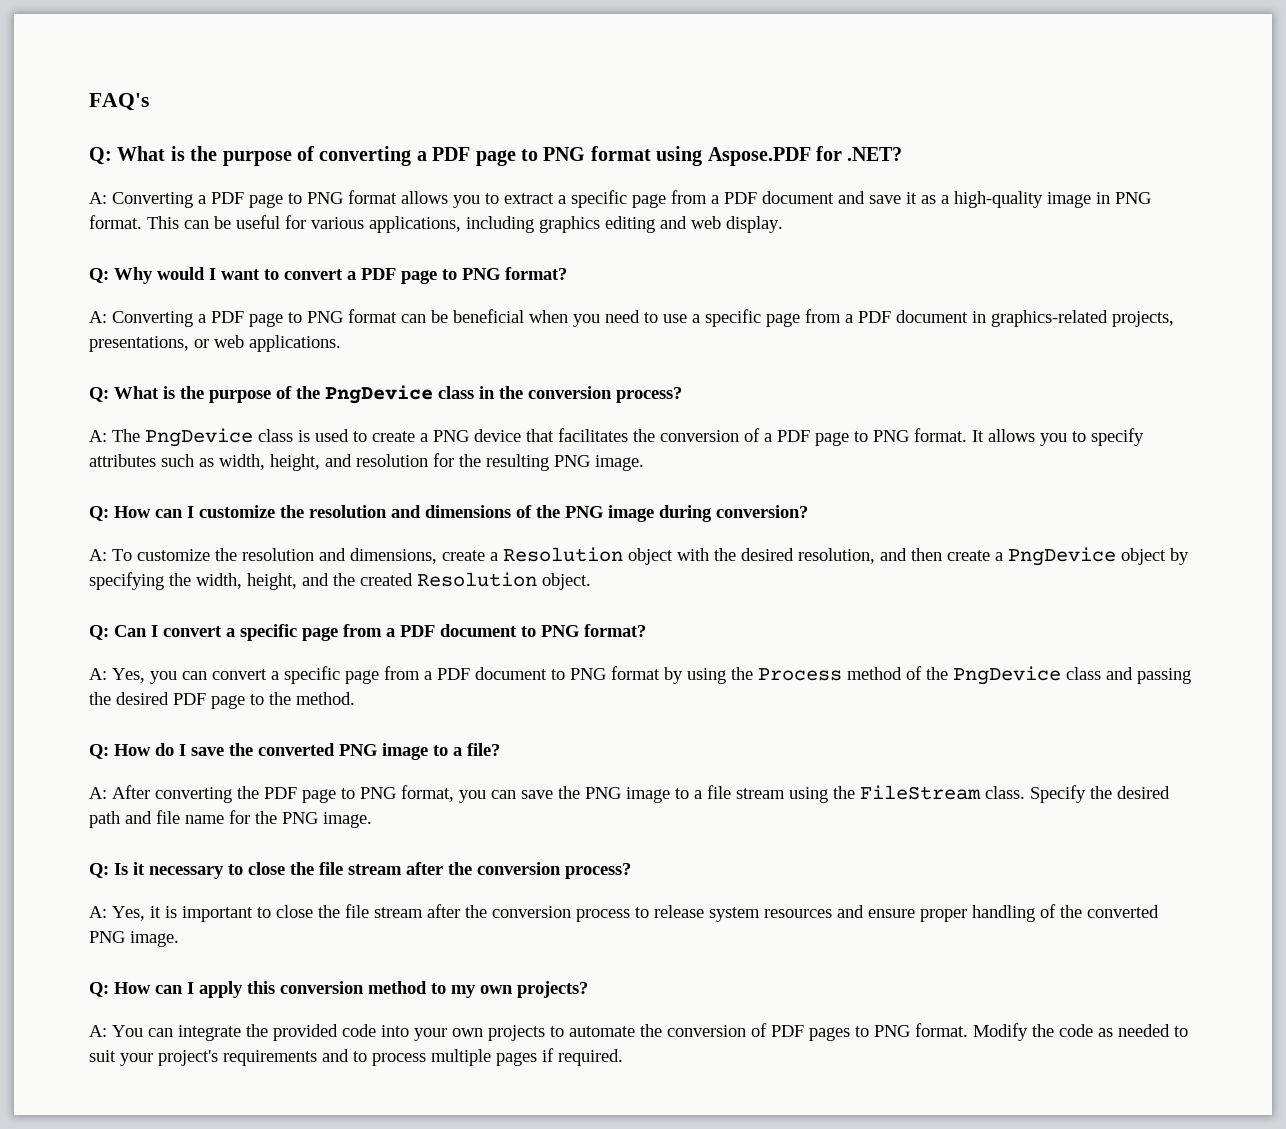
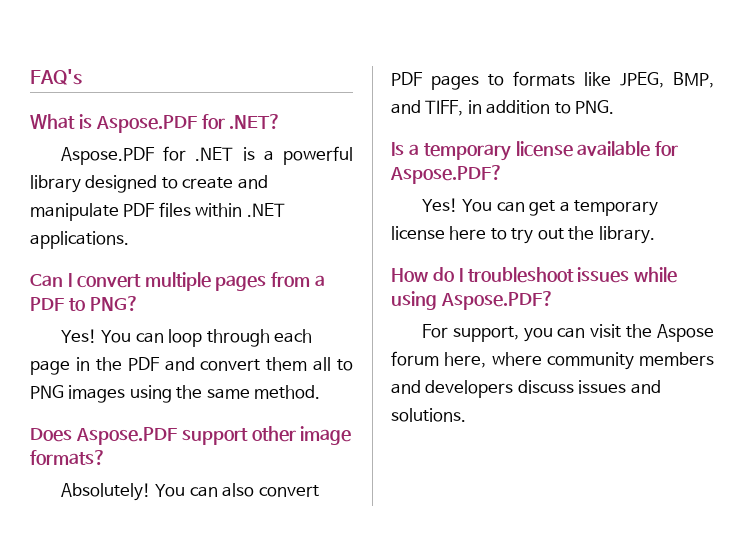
[89,146,903,166] [89,190,1151,208] [89,215,783,233] [89,267,567,284] [89,309,1174,327] [89,335,341,352] [89,385,682,404] [89,428,1144,447] [89,453,644,471] [89,505,808,522] [89,547,1189,566] [89,572,591,590] [89,624,646,641] [89,666,1191,685] [89,692,355,709] [89,743,500,760] [89,785,1170,803] [89,810,372,828] [89,862,631,879] [89,904,1159,922] [89,931,179,947] [89,981,588,998] [89,1023,1188,1041] [89,1048,623,1066] Q: What is the purpose of converting a PDF page to PNG format using Aspose.PDF for .NET? // A: Converting a PDF page to PNG format allows you to extract a specific page from a PDF document and save it as a high-quality image in PNG format. This can be useful for various applications, including graphics editing and web display. // Q: Why would I want to convert a PDF page to PNG format? // A: Converting a PDF page to PNG format can be beneficial when you need to use a specific page from a PDF document in graphics-related projects, presentations, or web applications. // Q: What is the purpose of the PngDevice class in the conversion process? // A: The PngDevice class is used to create a PNG device that facilitates the conversion of a PDF page to PNG format. It allows you to specify attributes such as width, height, and resolution for the resulting PNG image. // Q: How can I customize the resolution and dimensions of the PNG image during conversion? // A: To customize the resolution and dimensions, create a Resolution object with the desired resolution, and then create a PngDevice object by specifying the width, height, and the created Resolution object. // Q: Can I convert a specific page from a PDF document to PNG format? // A: Yes, you can convert a specific page from a PDF document to PNG format by using the Process method of the PngDevice class and passing the desired PDF page to the method. // Q: How do I save the converted PNG image to a file? // A: After converting the PDF page to PNG format, you can save the PNG image to a file stream using the FileStream class. Specify the desired path and file name for the PNG image. // Q: Is it necessary to close the file stream after the conversion process? // A: Yes, it is important to close the file stream after the conversion process to release system resources and ensure proper handling of the converted PNG image. // Q: How can I apply this conversion method to my own projects? // A: You can integrate the provided code into your own projects to automate the conversion of PDF pages to PNG format. Modify the code as needed to suit your project's requirements and to process multiple pages if required. -> [30,114,282,133] [60,146,353,165] [30,175,268,193] [30,202,285,221] [30,231,129,249] [30,272,326,291] [30,296,139,311] [60,329,312,347] [30,357,353,375] [30,385,321,403] [30,426,352,445] [30,450,106,465] [60,483,319,501] [391,71,714,90] [391,100,615,116] [391,141,679,161] [390,165,503,184] [421,198,658,216] [391,226,655,244] [391,267,678,283] [391,291,554,310] [421,324,714,342] [391,351,714,370] [391,380,661,398] [391,408,466,422] What is Aspose.PDF for .NET? // Aspose.PDF for .NET is a powerful library designed to create and manipulate PDF files within .NET applications. // Can I convert multiple pages from a PDF to PNG? // Yes! You can loop through each page in the PDF and convert them all to PNG images using the same method. // Does Aspose.PDF support other image formats? // Absolutely! You can also convert PDF pages to formats like JPEG, BMP, and TIFF, in addition to PNG. // Is a temporary license available for Aspose.PDF? // Yes! You can get a temporary license here to try out the library. // How do I troubleshoot issues while using Aspose.PDF? // For support, you can visit the Aspose forum here, where community members and developers discuss issues and solutions.

